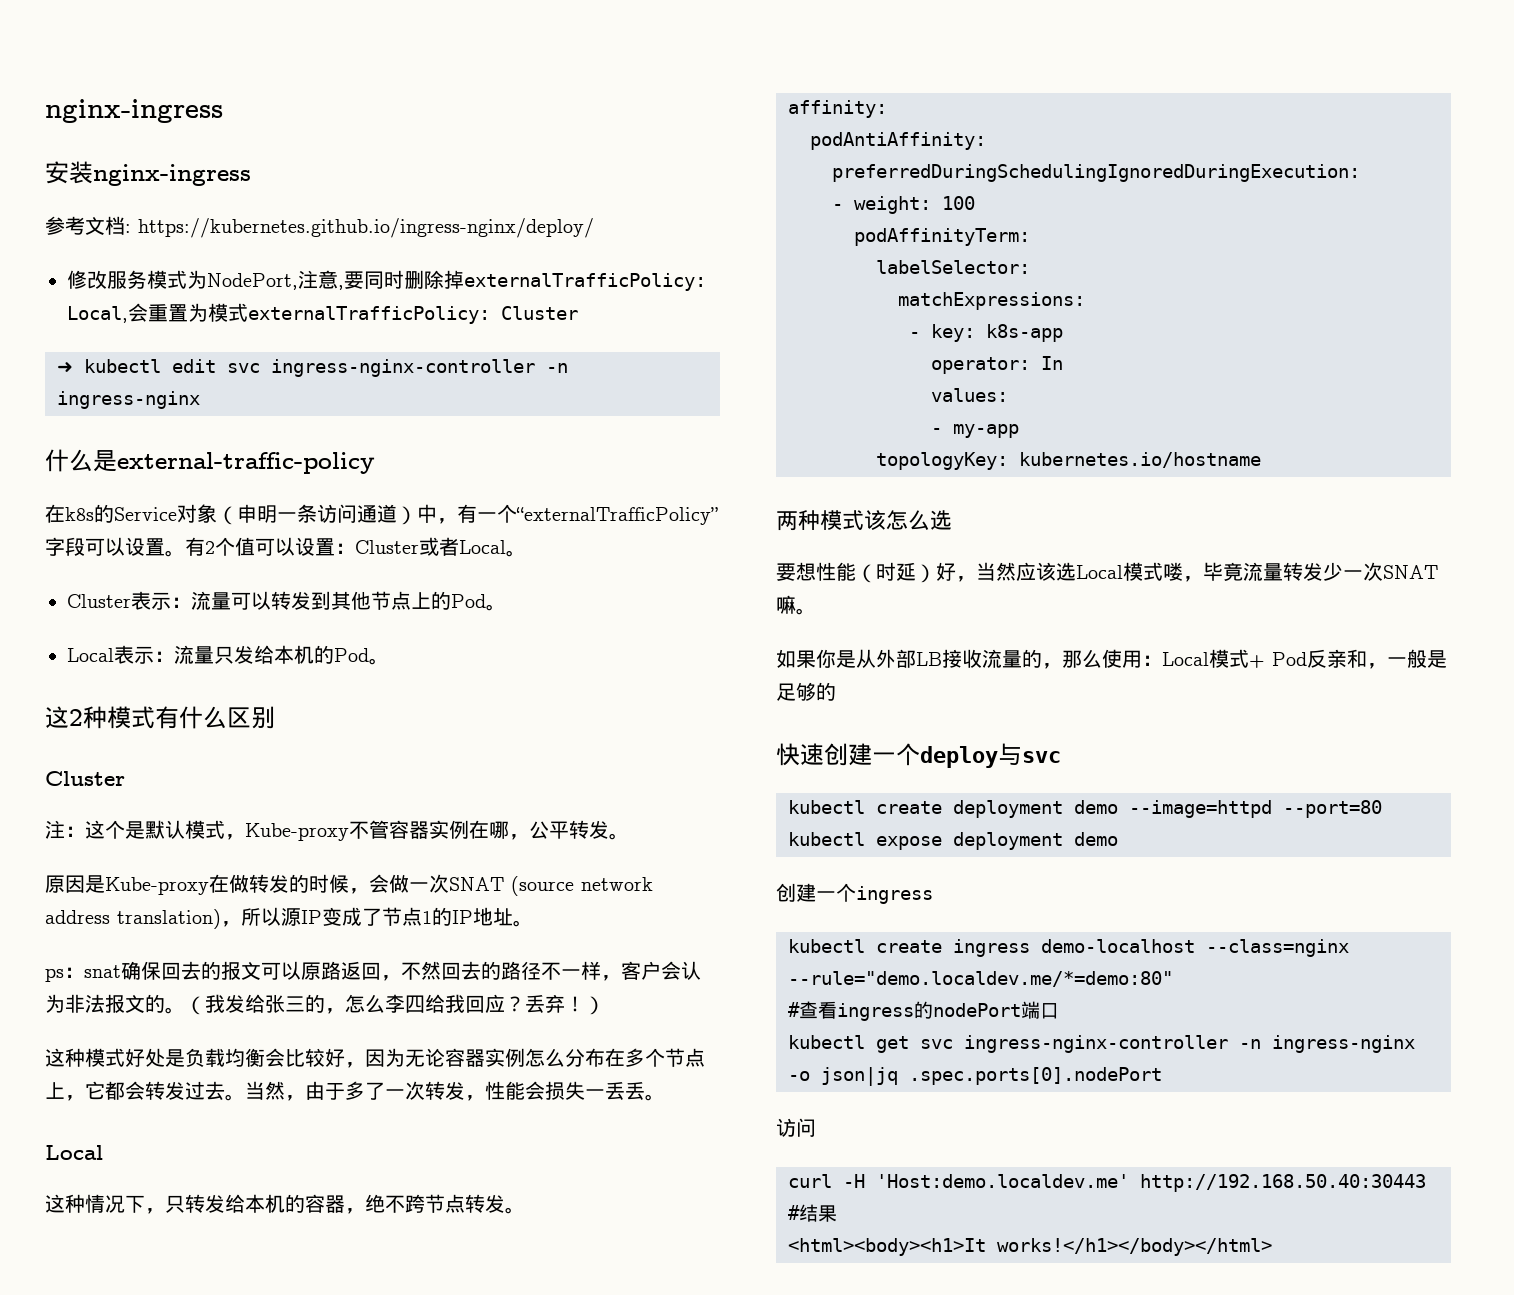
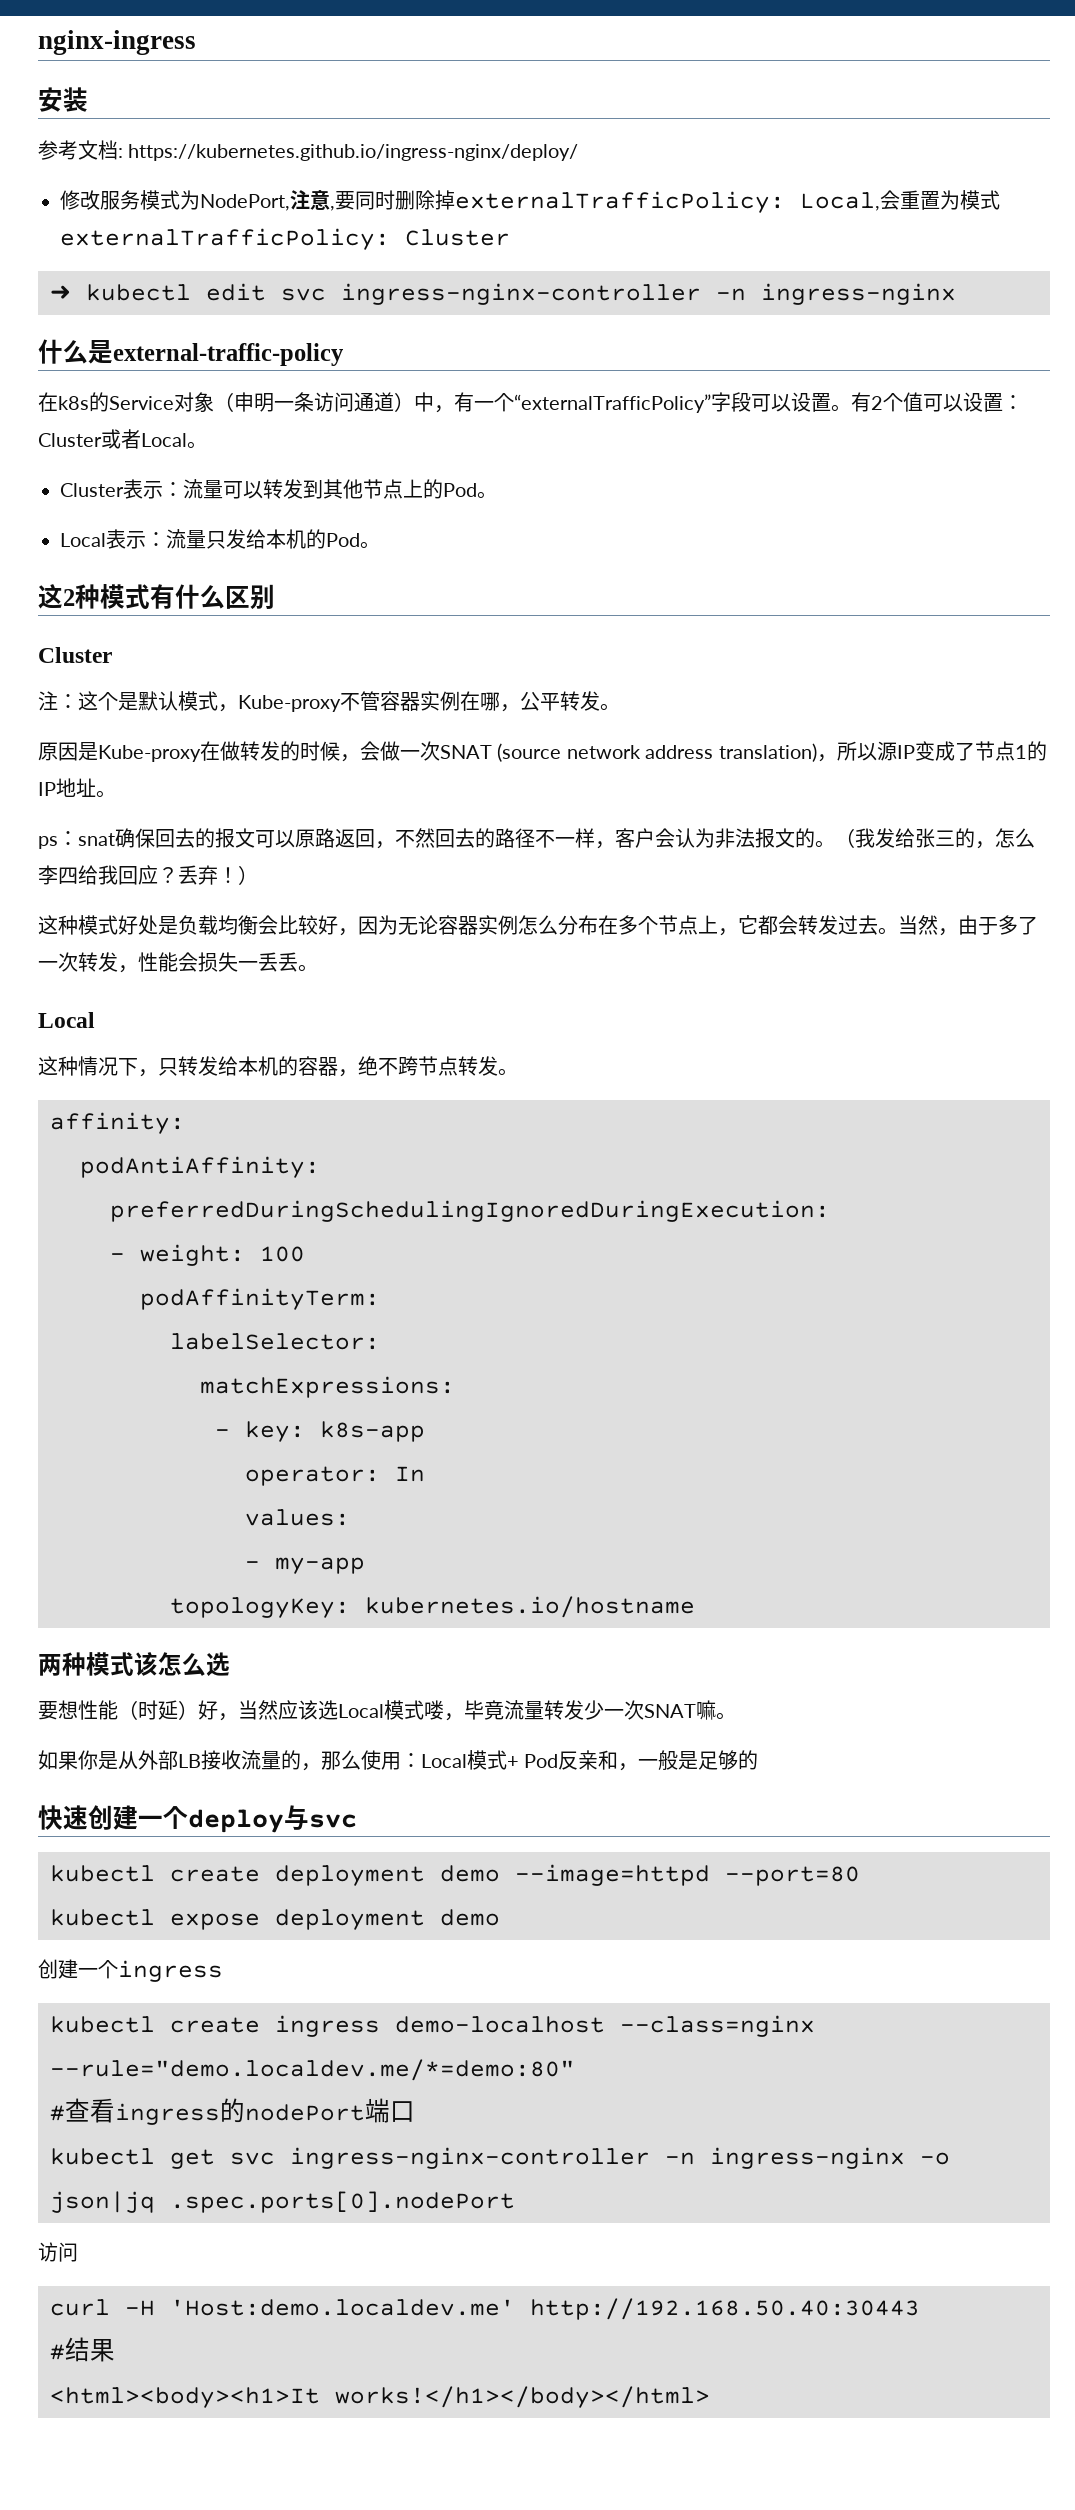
[93,164,251,186] nginx-ingress -> (88, 99) none

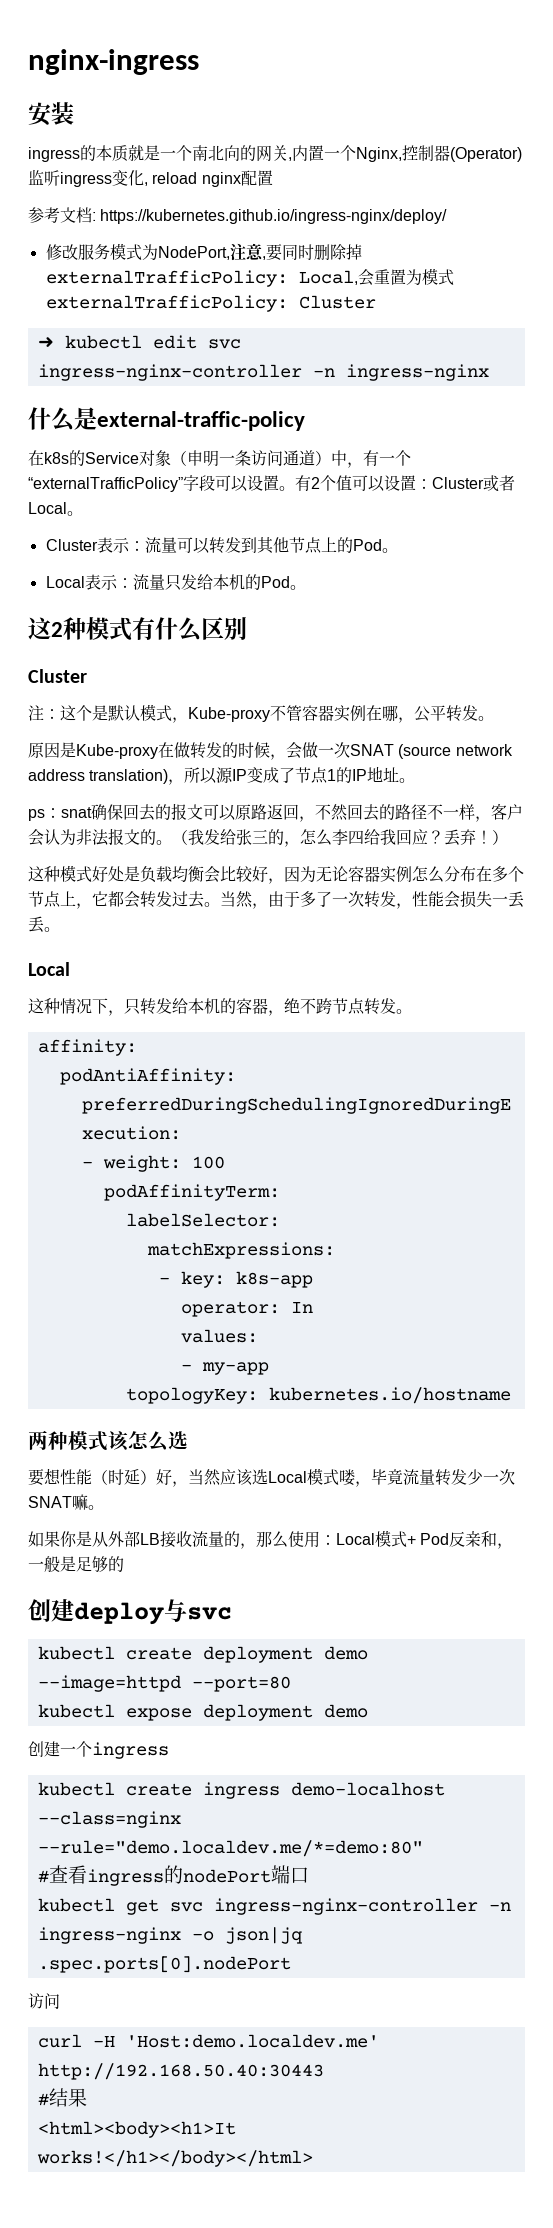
(88, 99) none -> [28,145,522,162] [28,169,273,187] // ingress的本质就是一个南北向的网关,内置一个Nginx,控制器(Operator)监听ingress变化, reload nginx配置
[38,1805,188,1830] 快速创建一个 -> [28,1599,74,1622] 创建

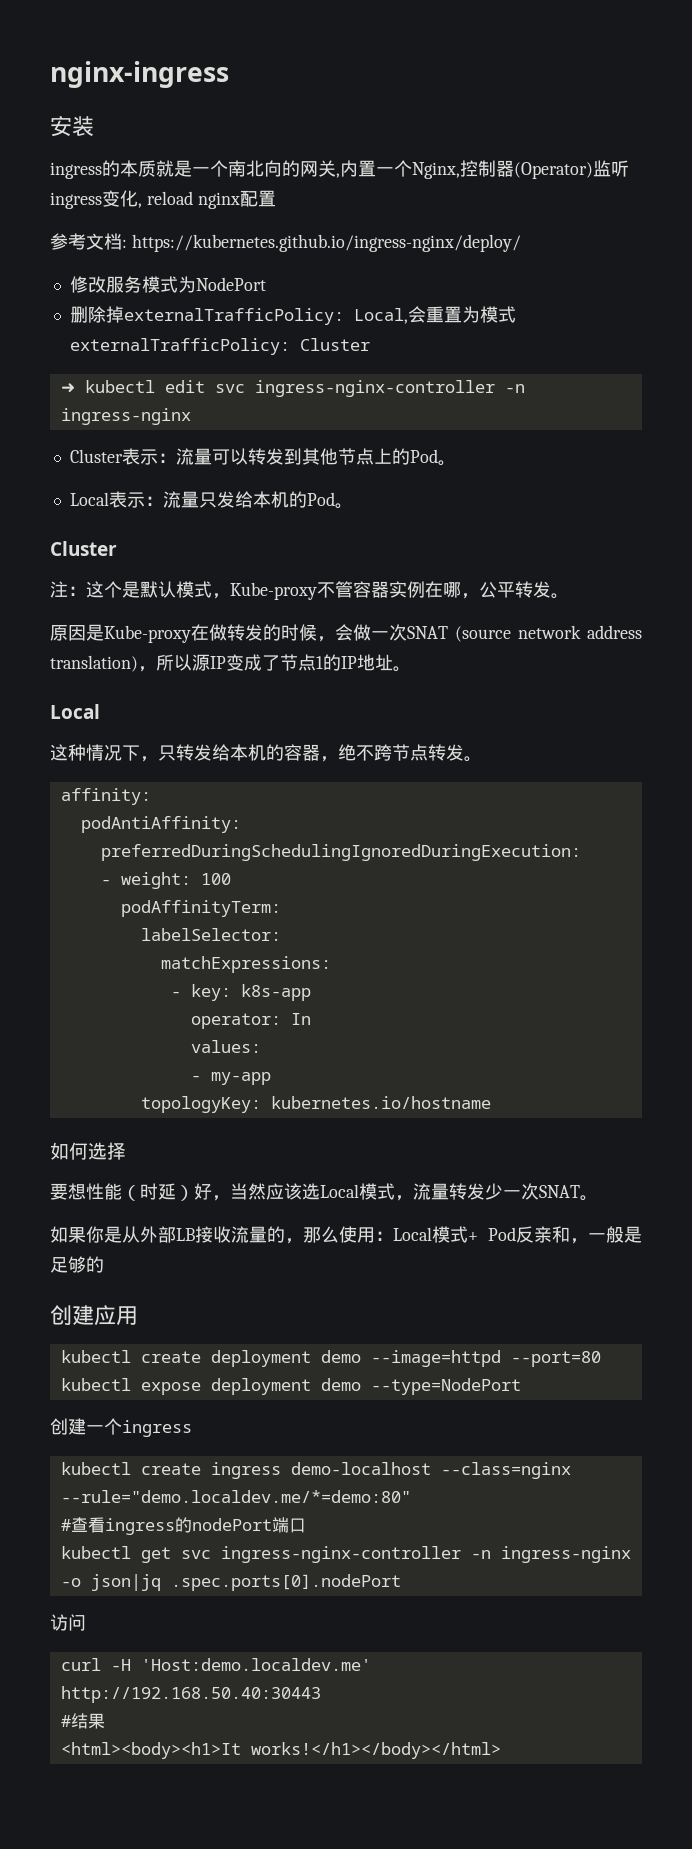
[157,243,314,261] NodePort,注意,要同时 -> [195,277,266,291] NodePort //
[28,407,305,432] [28,450,411,468] [28,475,515,492] [28,502,83,516] // 什么是external-traffic-policy // 在k8s的Service对象（申明一条访问通道）中，有一个“externalTrafficPolicy”字段可以设置。有2个值可以设置：Cluster或者Local。 -> (191, 416) none
[28,617,247,642] // 这2种模式有什么区别 -> (353, 506) none
[28,803,523,822] [28,828,508,847] [28,865,524,884] [28,891,524,909] [28,916,60,933] // ps：snat确保回去的报文可以原路返回，不然回去的路径不一样，客户会认为非法报文的。（我发给张三的，怎么李四给我回应？丢弃！） // 这种模式好处是负载均衡会比较好，因为无论容器实例怎么分布在多个节点上，它都会转发过去。当然，由于多了一次转发，性能会损失一丢丢。 -> (411, 669) none
[28,1430,188,1451] 两种模式该怎么选 -> [50,1142,126,1160] 如何选择
[339,1469,403,1487] 喽，毕竟 -> [395,1195,413,1201] ，
[72,1494,88,1510] 嘛 -> (580, 1191) none
[74,1599,232,1625] deploy与svc -> [94,1305,138,1326] 应用
(368, 1711) none -> [370,1378,521,1395] --type=NodePort

